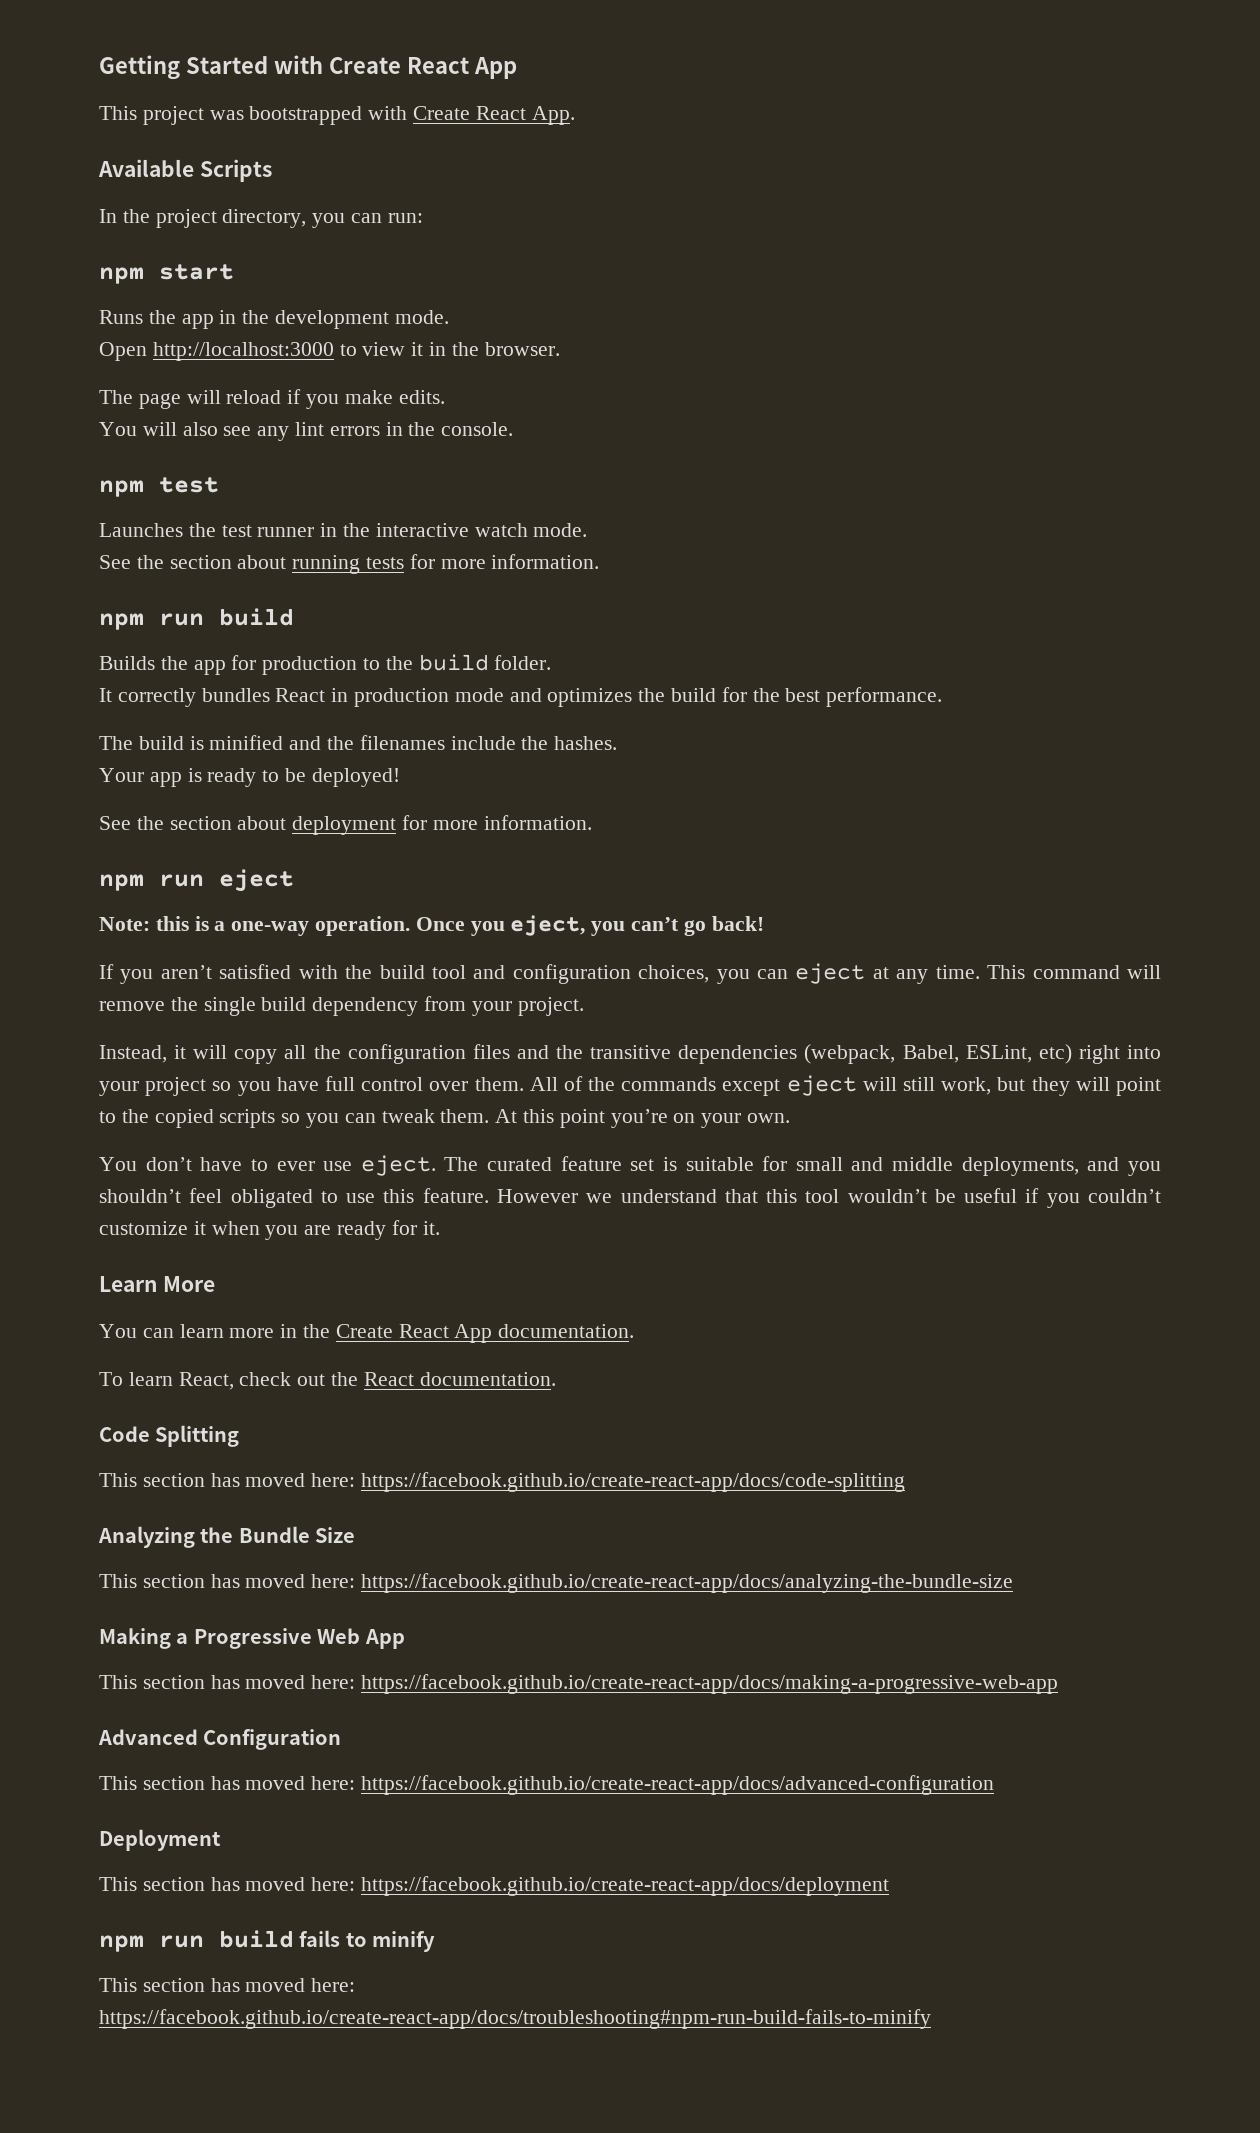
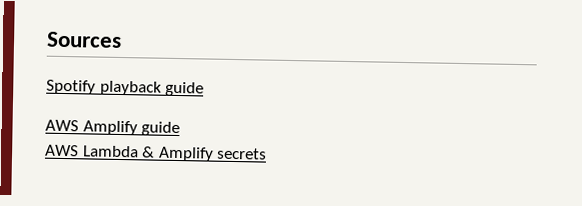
[99,55,517,80] [99,106,575,125] [98,159,272,182] [99,209,423,228] [99,264,234,284] [99,310,449,329] [99,342,560,361] [99,389,445,409] [99,422,514,441] [99,477,219,497] [99,523,588,537] [99,554,600,574] [99,608,294,630] [99,654,552,675] [99,687,943,707] [99,735,618,750] [99,768,400,787] [99,815,592,835] [99,869,294,892] [99,915,764,936] [99,963,1161,984] [99,996,584,1016] [99,1044,1161,1064] [99,1075,1161,1096] [99,1109,791,1128] [99,1155,1162,1176] [99,1188,1162,1208] [99,1220,440,1240] [99,1276,215,1292] [99,1324,635,1343] [99,1372,556,1390] [99,1425,240,1447] [99,1472,906,1492] [98,1526,356,1548] [99,1573,1014,1593] [99,1628,405,1649] [99,1674,1059,1694] [98,1729,342,1750] [99,1775,995,1795] [99,1829,221,1851] [99,1876,890,1896] [99,1930,436,1952] [99,1978,356,1992] [99,2009,931,2029] Getting Started with Create React App // This project was bootstrapped with Create React App. // Available Scripts // In the project directory, you can run: // npm start // Runs the app in the development mode. // Open http://localhost:3000 to view it in the browser. // The page will reload if you make edits. // You will also see any lint errors in the console. // npm test // Launches the test runner in the interactive watch mode. // See the section about running tests for more information. // npm run build // Builds the app for production to the build folder. // It correctly bundles React in production mode and optimizes the build for the best performance. // The build is minified and the filenames include the hashes. // Your app is ready to be deployed! // See the section about deployment for more information. // npm run eject // Note: this is a one-way operation. Once you eject, you can’t go back! // If you aren’t satisfied with the build tool and configuration choices, you can eject at any time. This command will remove the single build dependency from your project. // Instead, it will copy all the configuration files and the transitive dependencies (webpack, Babel, ESLint, etc) right into your project so you have full control over them. All of the commands except eject will still work, but they will point to the copied scripts so you can tweak them. At this point you’re on your own. // You don’t have to ever use eject. The curated feature set is suitable for small and middle deployments, and you shouldn’t feel obligated to use this feature. However we understand that this tool wouldn’t be useful if you couldn’t customize it when you are ready for it. // Learn More // You can learn more in the Create React App documentation. // To learn React, check out the React documentation. // Code Splitting // This section has moved here: https://facebook.github.io/create-react-app/docs/code-splitting // Analyzing the Bundle Size // This section has moved here: https://facebook.github.io/create-react-app/docs/analyzing-the-bundle-size // Making a Progressive Web App // This section has moved here: https://facebook.github.io/create-react-app/docs/making-a-progressive-web-app // Advanced Configuration // This section has moved here: https://facebook.github.io/create-react-app/docs/advanced-configuration // Deployment // This section has moved here: https://facebook.github.io/create-react-app/docs/deployment // npm run build fails to minify // This section has moved here: https://facebook.github.io/create-react-app/docs/troubleshooting#npm-run-build-fails-to-minify -> [46,31,122,48] [46,79,205,97] [45,119,181,137] [45,144,268,162] Sources // Spotify playback guide // AWS Amplify guide // AWS Lambda & Amplify secrets

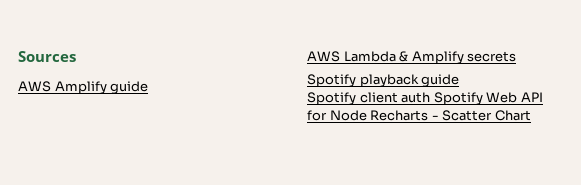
[46,79,205,97] // Spotify playback guide -> (76, 56) none
(268, 153) none -> [307,74,460,87] [307,92,543,105] [307,110,531,121] // Spotify playback guide // Spotify client auth Spotify Web API for Node Recharts - Scatter Chart

